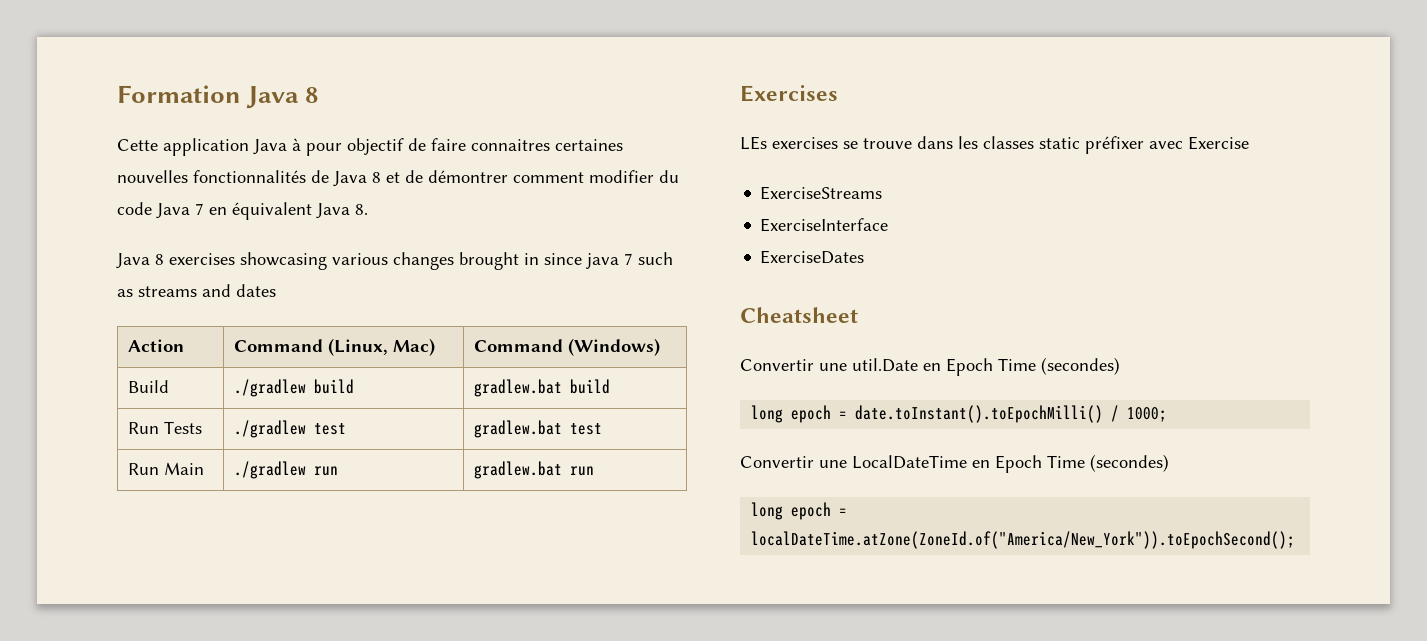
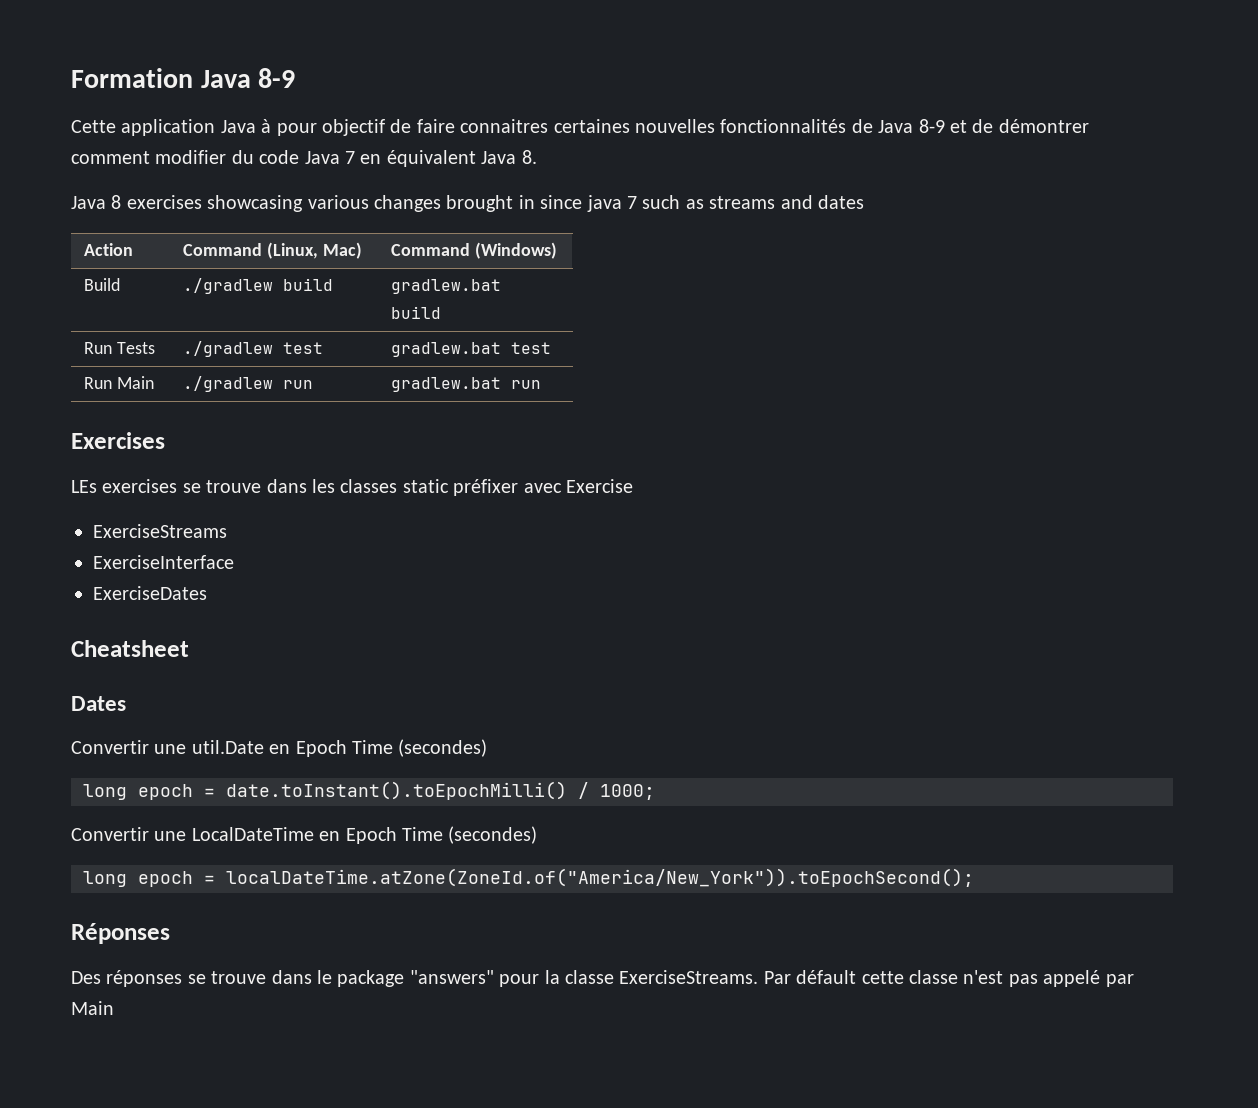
[305,87,319,103] 8 -> [258,68,296,88] 8-9
[372,172,381,183] 8 -> [918,119,945,133] 8-9
(858, 315) none -> [71,696,126,711] // Dates
(1296, 540) none -> [71,923,170,944] [71,970,1134,987] [71,1001,114,1015] // Réponses // Des réponses se trouve dans le package "answers" pour la classe ExerciseStreams. Par défault cette classe n'est pas appelé par Main

